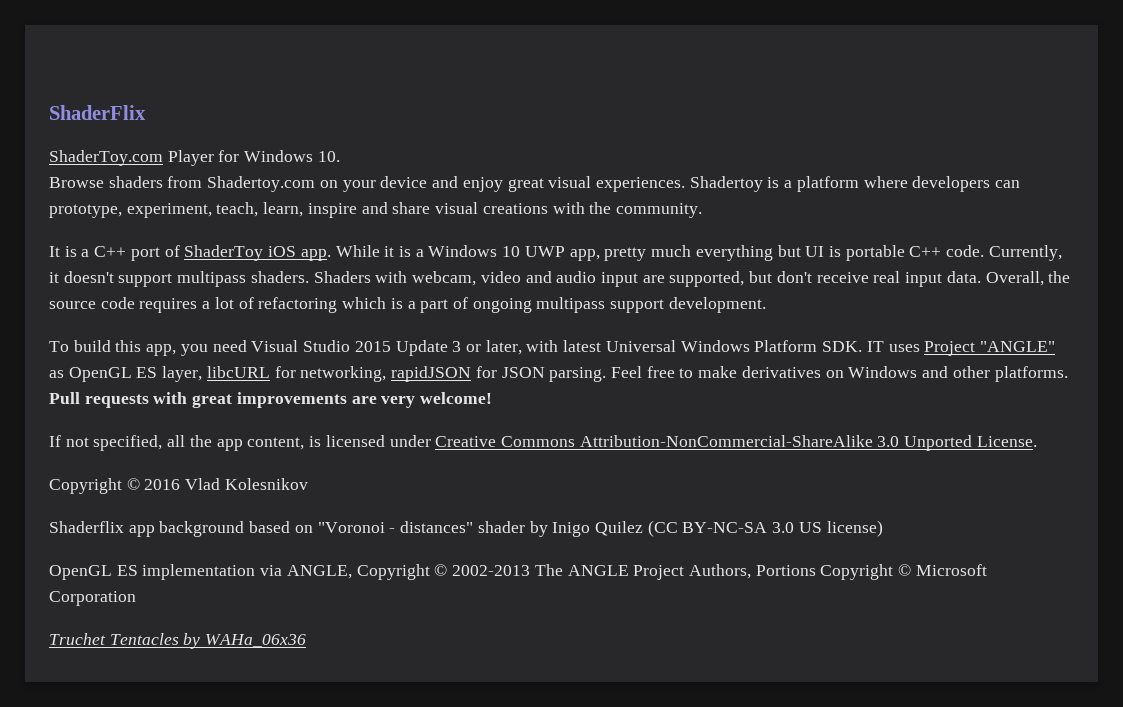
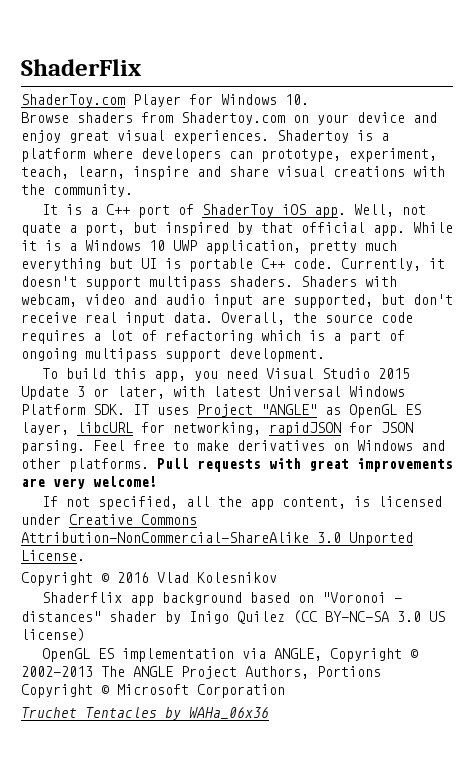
(331, 255) none -> [354,204,427,217] [21,222,405,236] Well, not quate a port, but inspired by that official app.
[569,249,600,261] app, -> [205,240,301,254] application,

